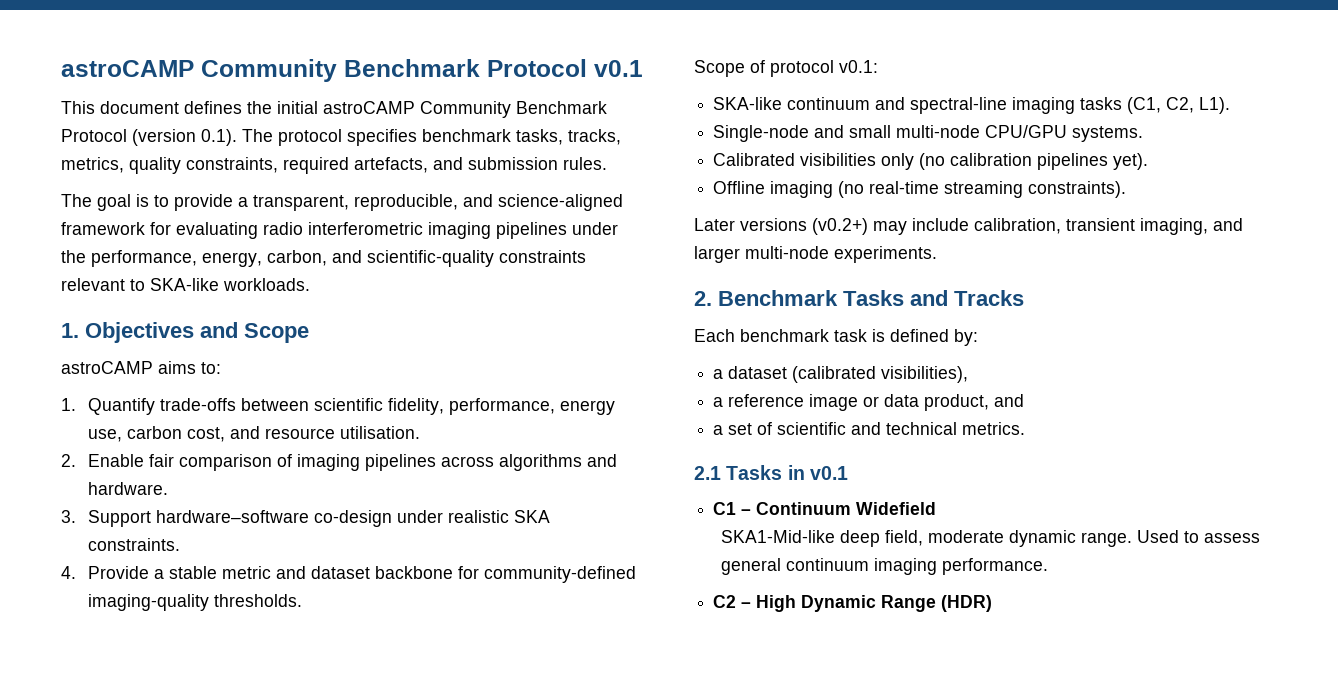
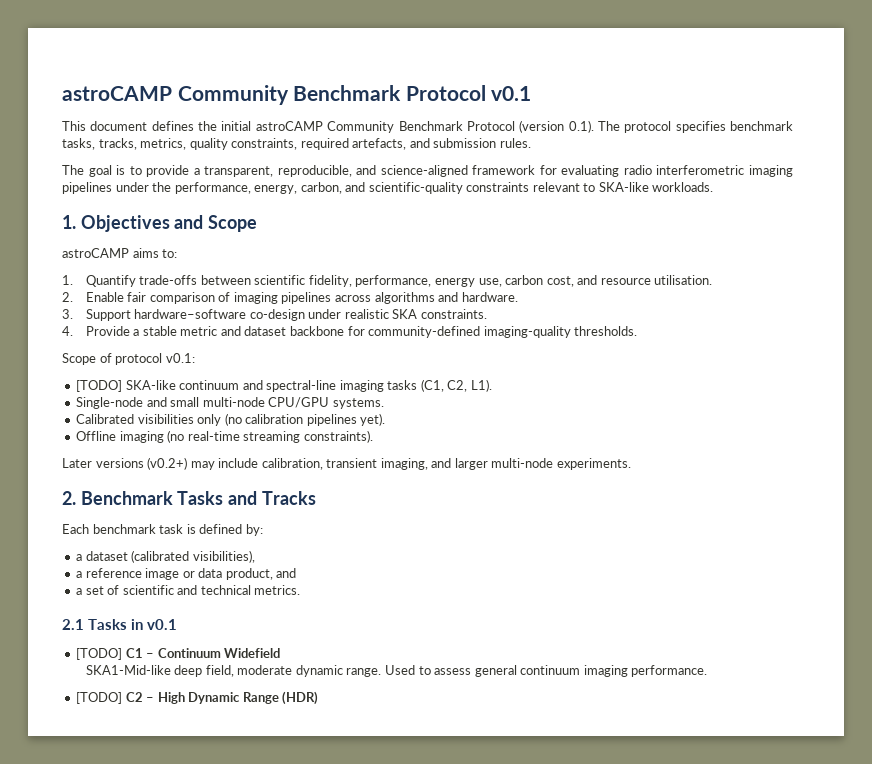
(878, 66) none -> [76,380,123,392] [TODO]
(848, 473) none -> [76,648,123,660] [TODO]
(1048, 566) none -> [76,692,123,704] [TODO]

